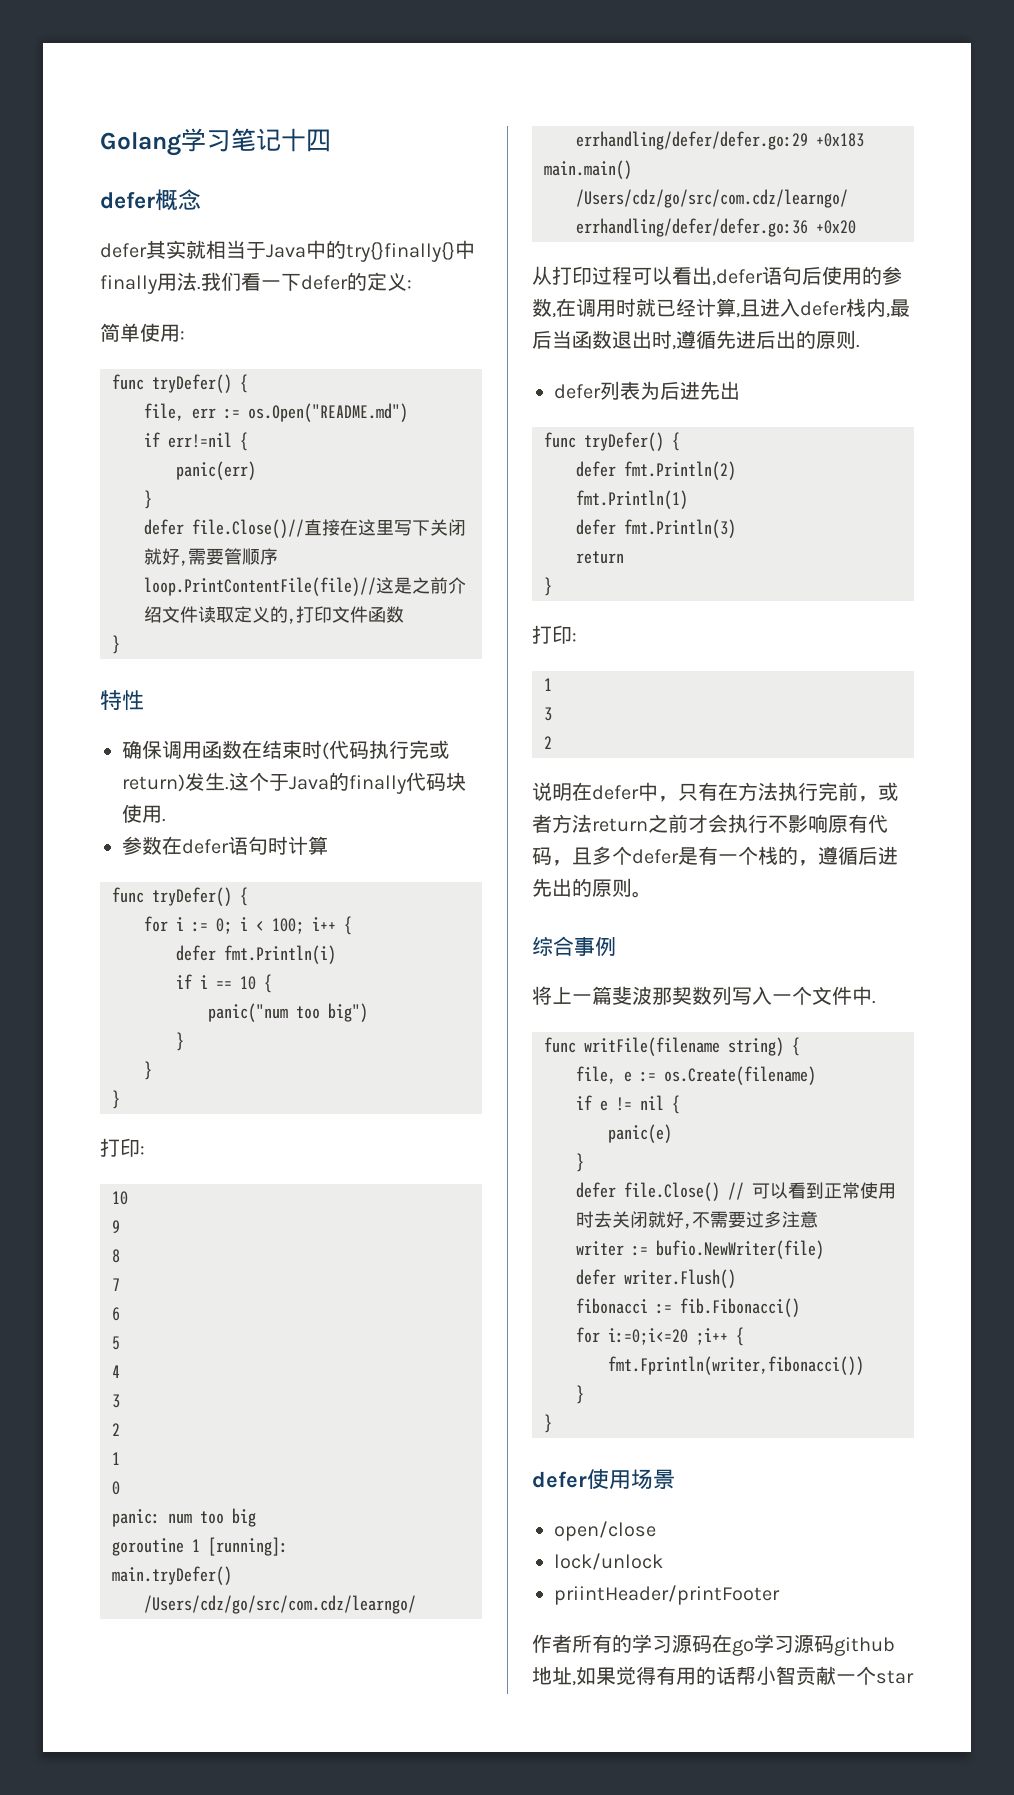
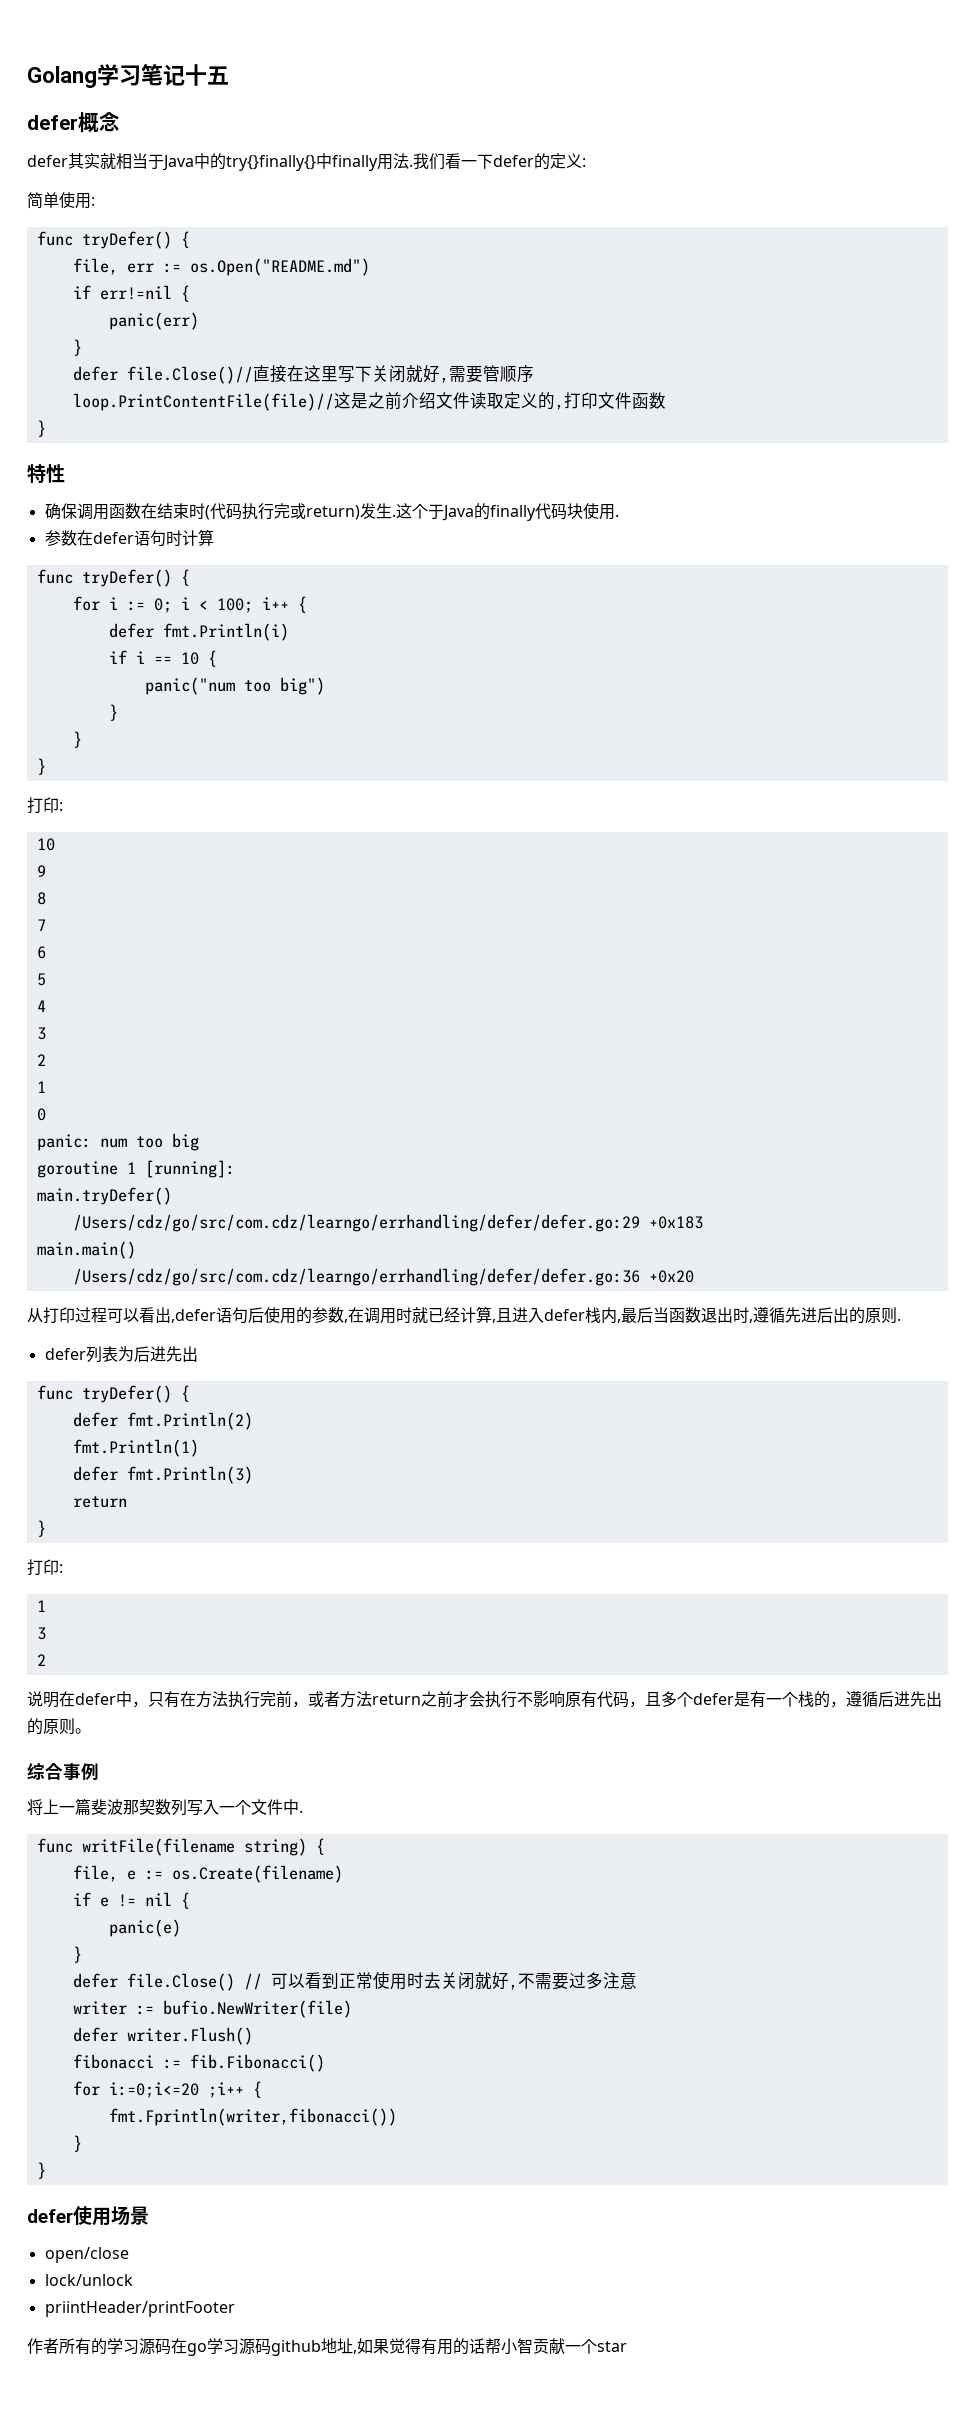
[306,129,331,152] 四 -> [207,66,229,85] 五

